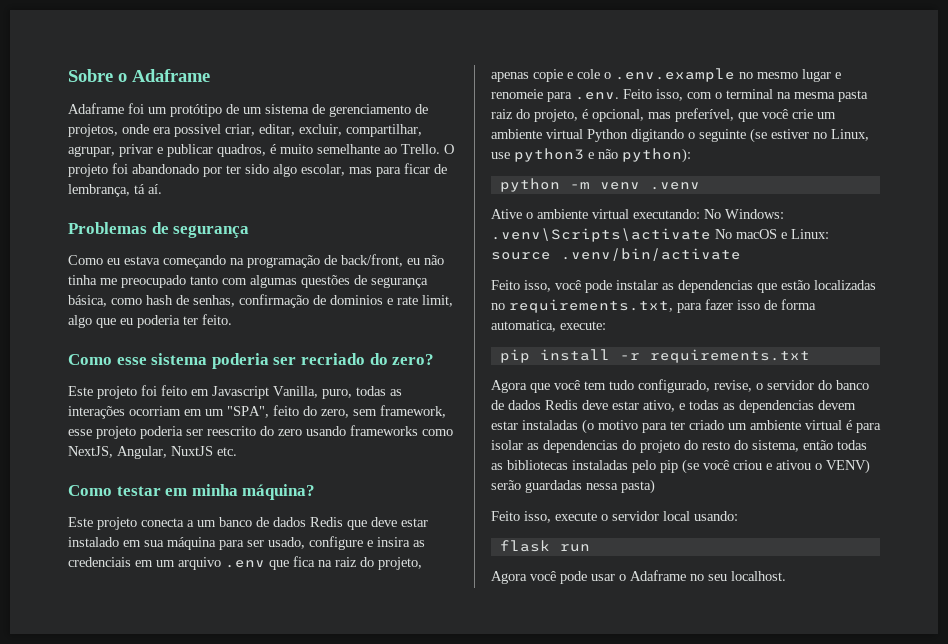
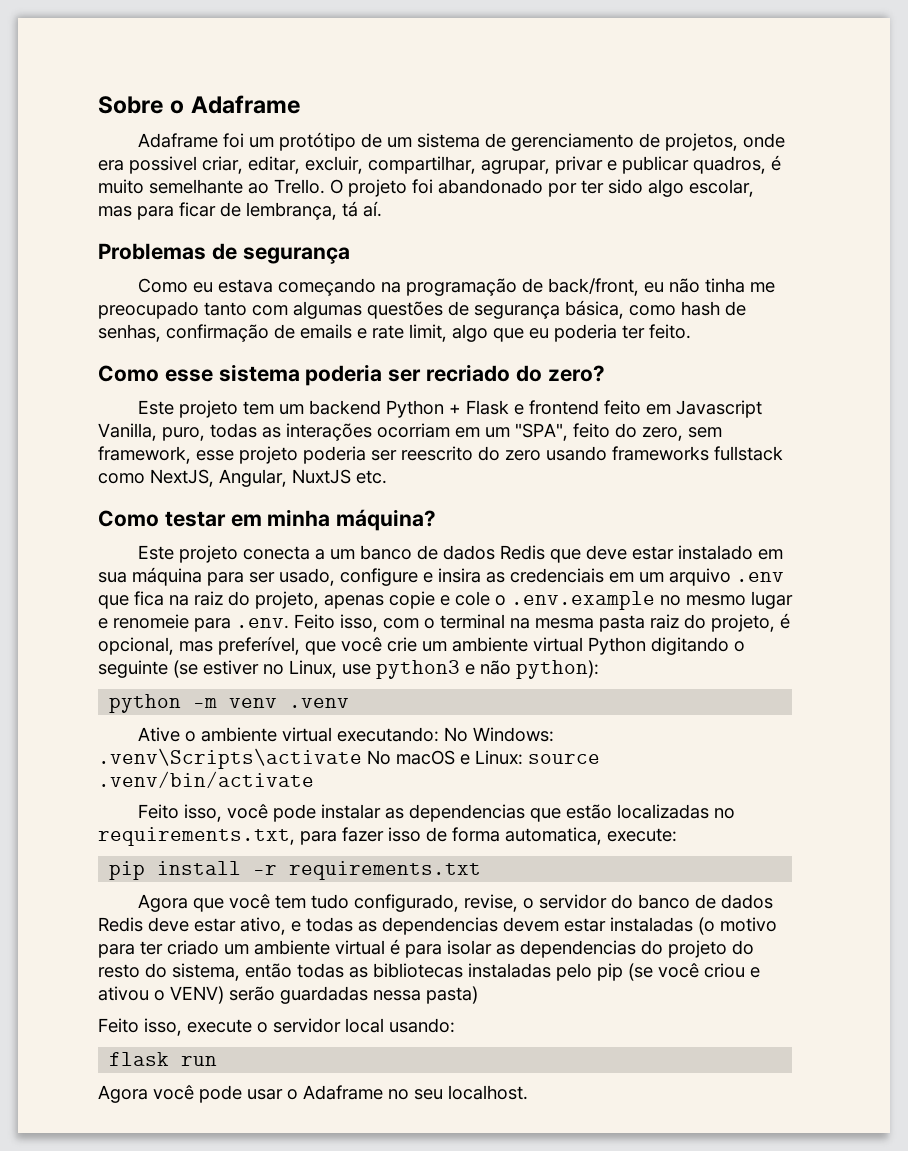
[330,295,383,305] dominios -> [300,324,352,339] emails
[141,385,157,396] foi -> [242,400,599,418] tem um backend Python + Flask e frontend
(418, 430) none -> [714,446,783,461] fullstack

